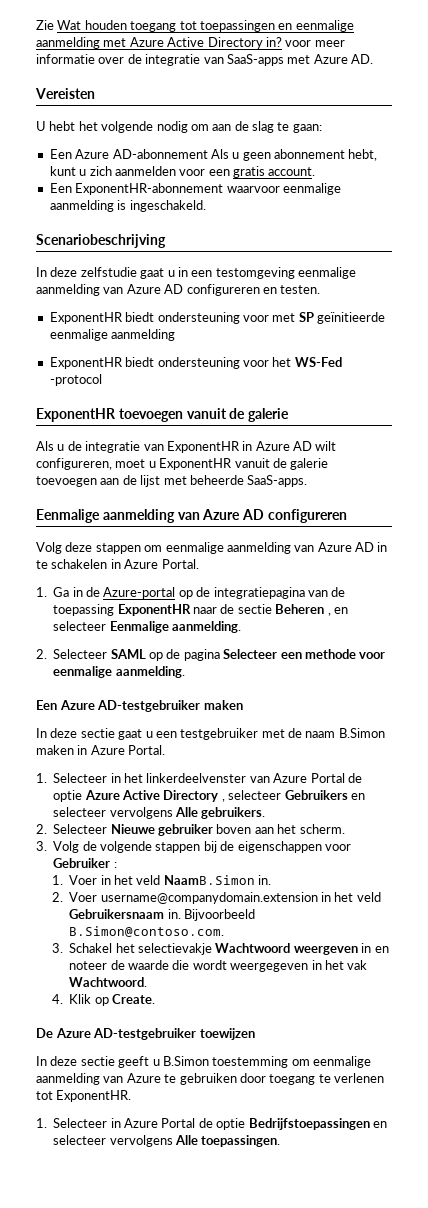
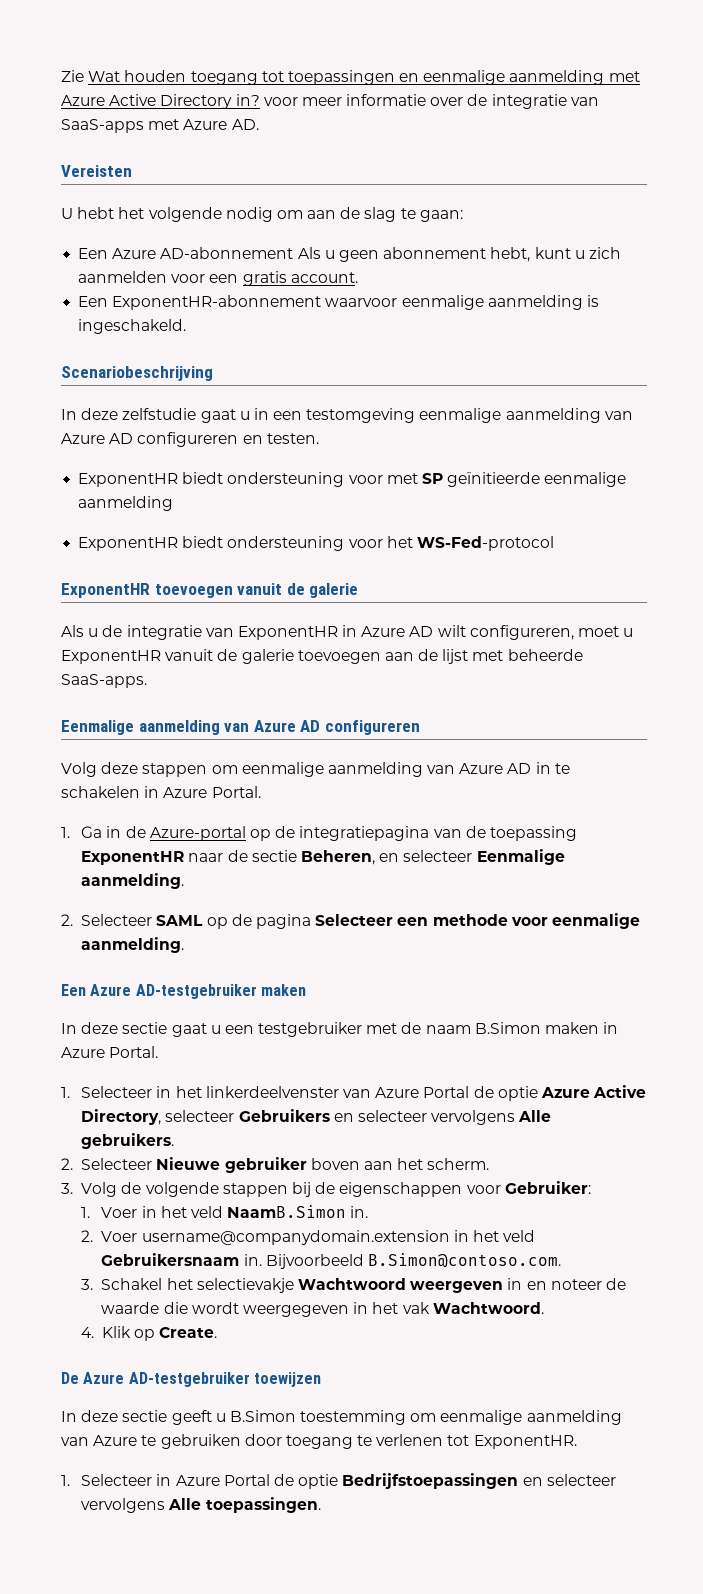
[294,357,342,367] [49,374,102,386] WS-Fed -protocol -> [416,536,554,551] WS-Fed-protocol
[275,604,331,616] Beheren , -> [300,850,375,865] Beheren,
[163,790,225,802] Directory , -> [81,1109,162,1125] Directory,
[53,858,117,868] Gebruiker : -> [504,1181,591,1194] Gebruiker:

